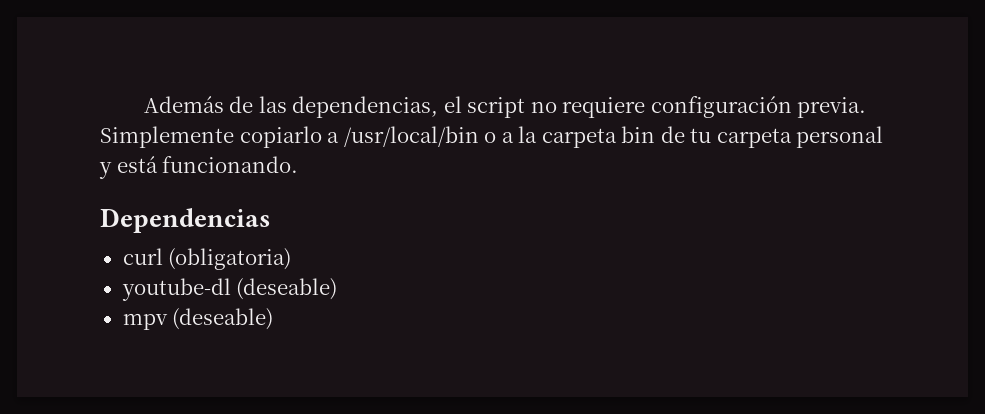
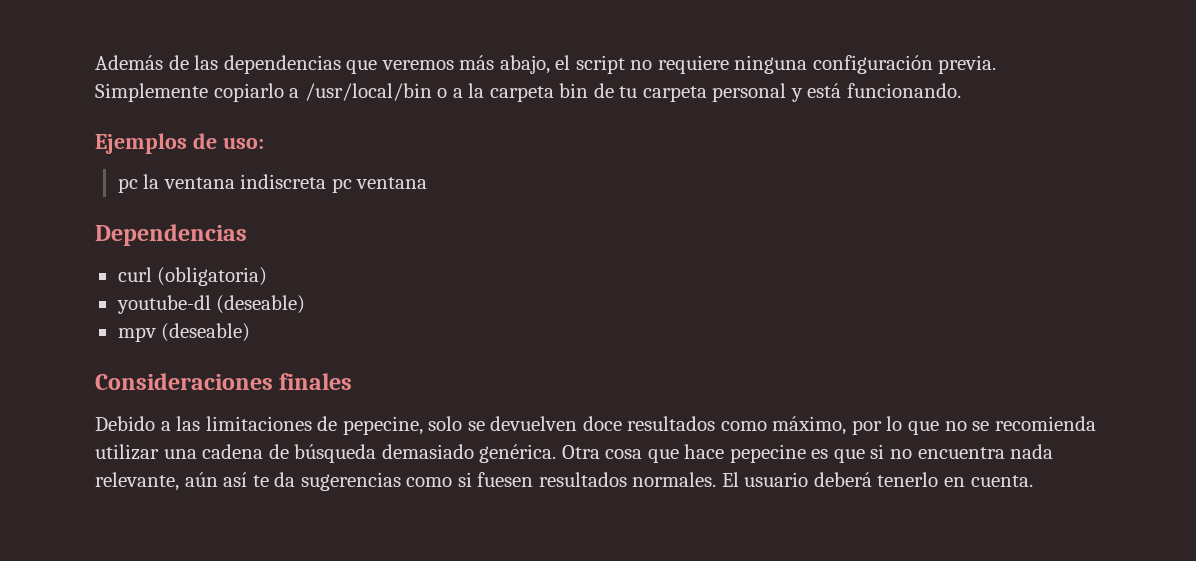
[292,96,439,118] dependencias, -> [223,55,550,74] dependencias que veremos más abajo,
(646, 107) none -> [734,55,808,74] ninguna
(299, 164) none -> [95,133,264,154] [117,174,428,193] // Ejemplos de uso: // pc la ventana indiscreta pc ventana
(274, 319) none -> [95,373,353,390] [95,416,1096,435] [95,444,1054,463] [95,472,1033,491] // Consideraciones finales // Debido a las limitaciones de pepecine, solo se devuelven doce resultados como máximo, por lo que no se recomienda utilizar una cadena de búsqueda demasiado genérica. Otra cosa que hace pepecine es que si no encuentra nada relevante, aún así te da sugerencias como si fuesen resultados normales. El usuario deberá tenerlo en cuenta.

